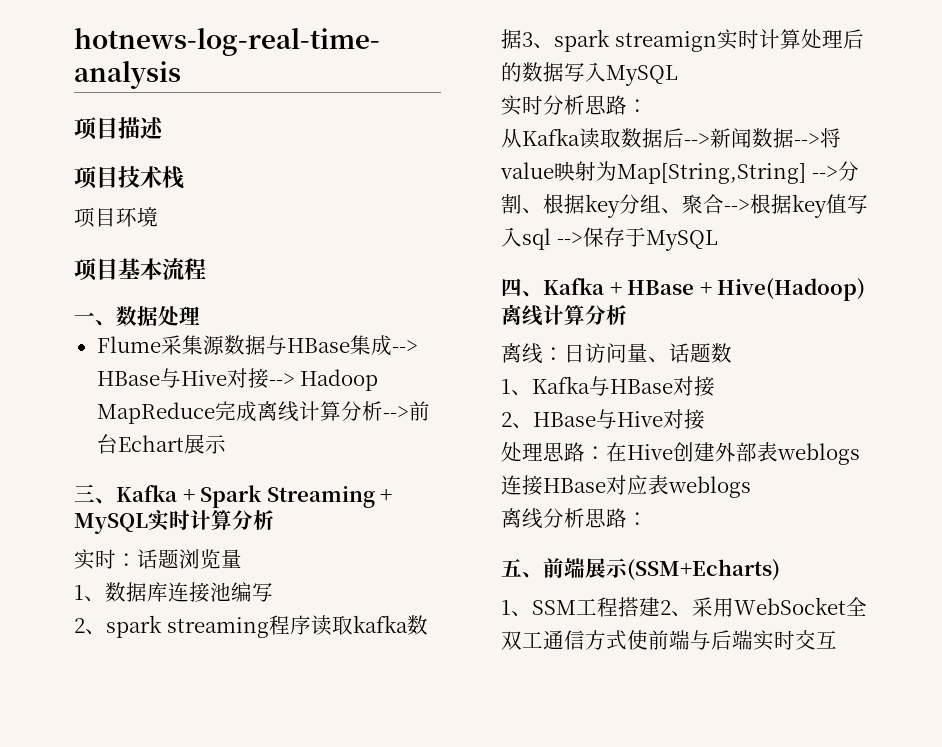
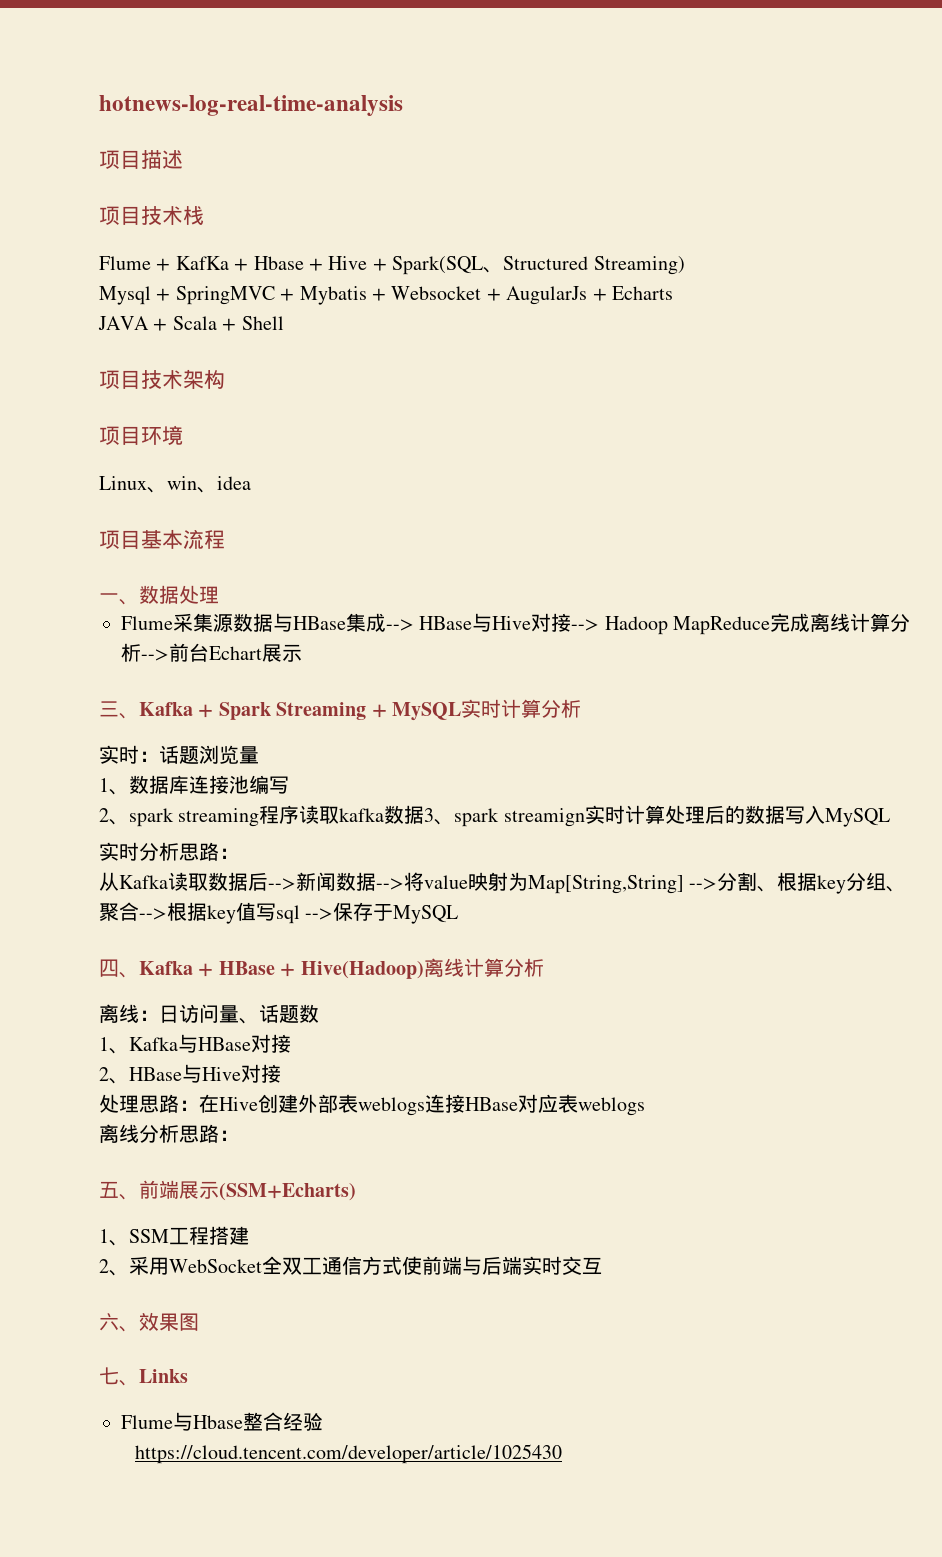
[74,207,158,228] 项目环境 -> [99,256,685,275] [99,286,673,305] [98,316,284,331] [99,369,225,389] [99,425,183,445] [99,476,251,493] Flume + KafKa + Hbase + Hive + Spark(SQL、Structured Streaming) // Mysql + SpringMVC + Mybatis + Websocket + AugularJs + Echarts // JAVA + Scala + Shell // 项目技术架构 // 项目环境 // Linux、win、idea
[501,227,522,247] 入 -> (276, 912) none
(660, 607) none -> (249, 1235) //
(837, 640) none -> [99,1312,199,1332] [99,1367,188,1386] [121,1412,323,1431] [135,1444,563,1464] // 六、效果图 // 七、Links // Flume与Hbase整合经验 // https://cloud.tencent.com/developer/article/1025430

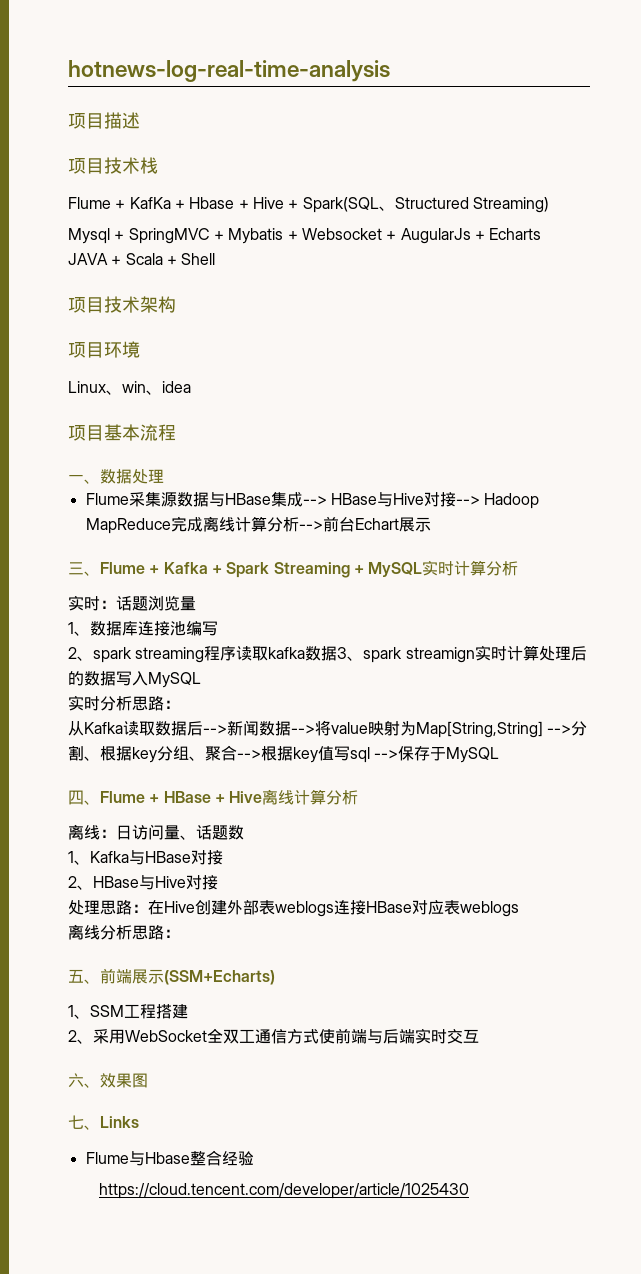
(139, 716) none -> [100,562,160,574] Flume +
[139,961,193,975] Kafka -> [100,791,145,803] Flume
[300,961,424,979] Hive(Hadoop) -> [229,791,263,803] Hive

